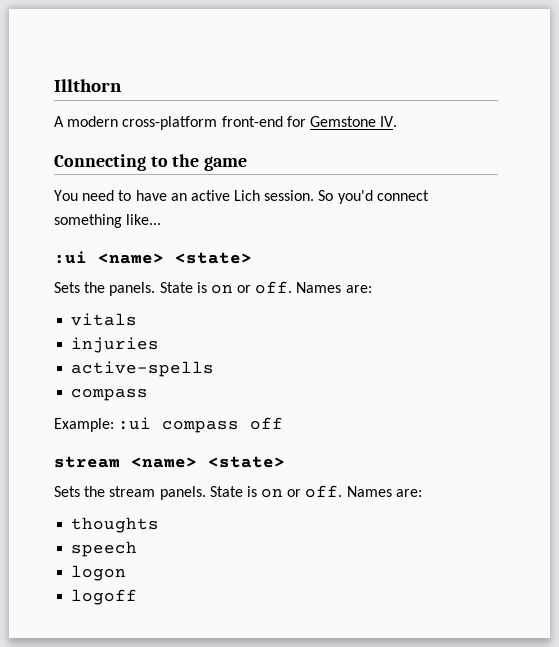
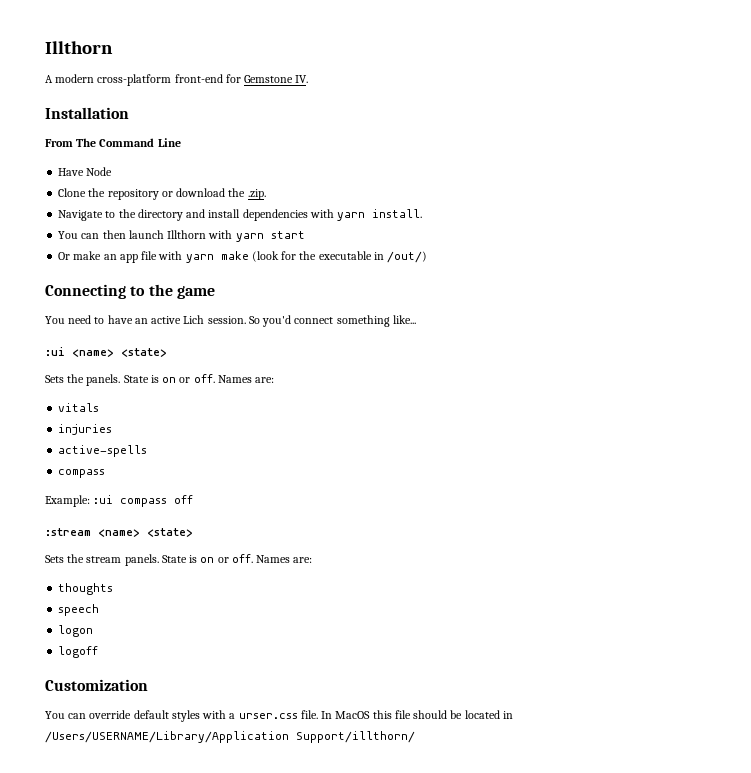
(398, 121) none -> [45,107,129,119] [45,138,181,147] [58,167,113,176] [58,188,266,200] [58,209,423,221] [58,230,305,242] [58,251,428,263] // Installation // From The Command Line // Have Node // Clone the repository or download the .zip. // Navigate to the directory and install dependencies with yarn install. // You can then launch Illthorn with yarn start // Or make an app file with yarn make (look for the executable in /out/)
[54,456,120,468] stream -> [45,528,91,536] :stream
(138, 597) none -> [45,679,148,691] [45,710,513,722] [45,731,415,743] // Customization // You can override default styles with a urser.css file. In MacOS this file should be located in /Users/USERNAME/Library/Application Support/illthorn/

